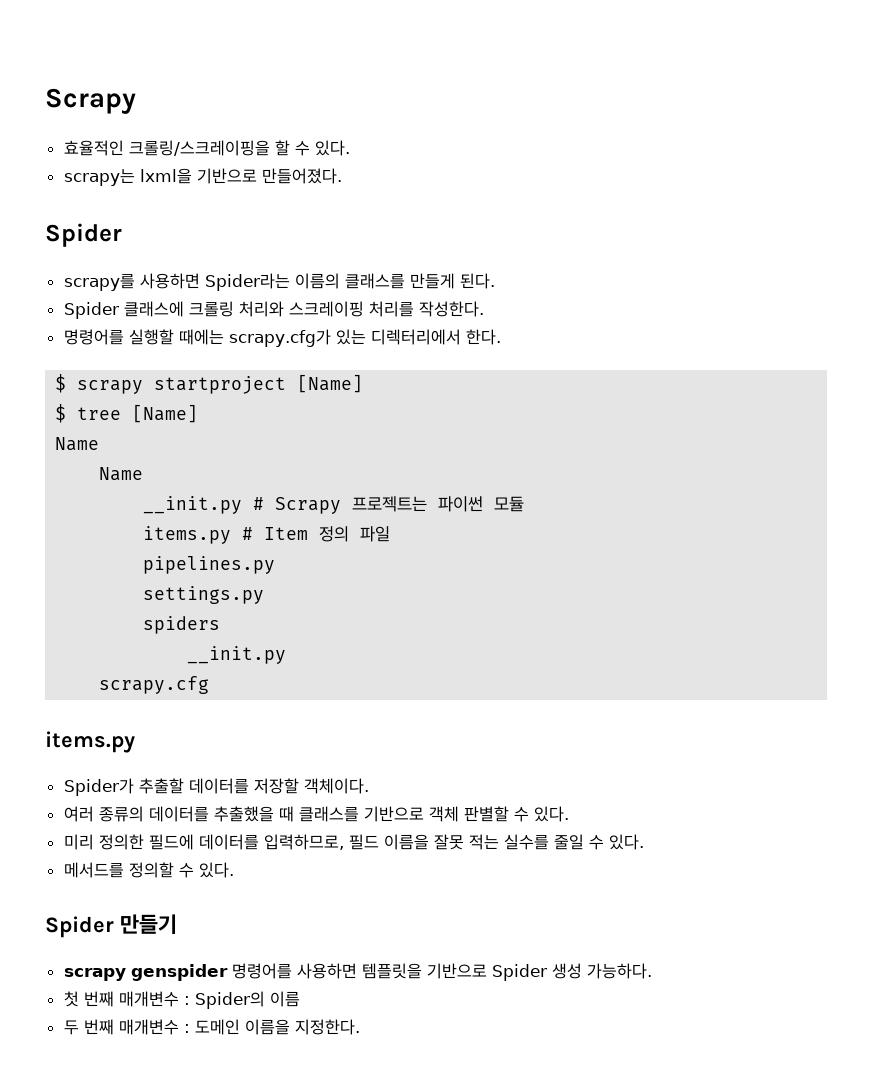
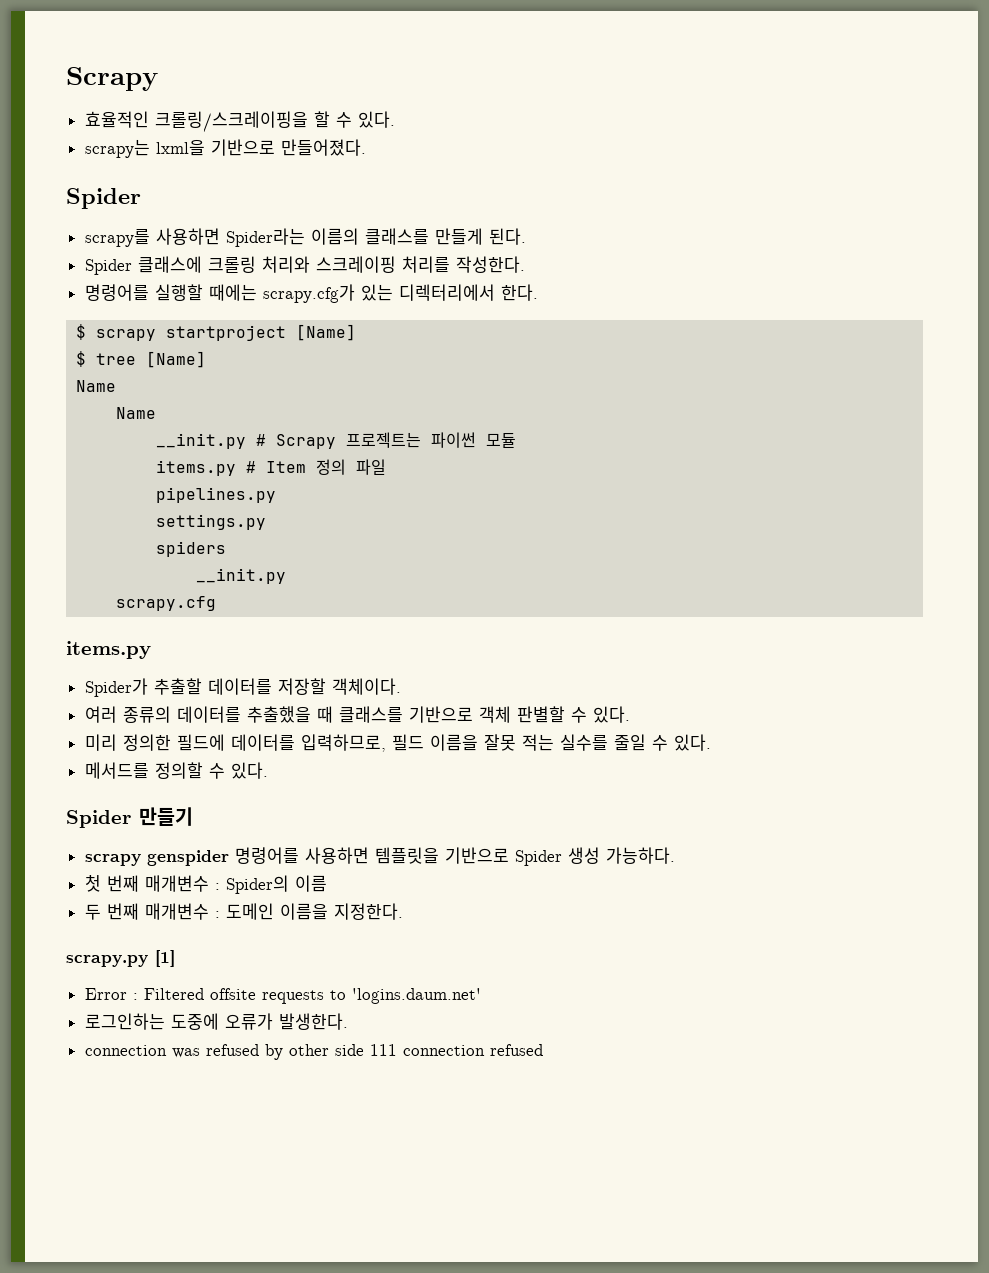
(360, 1027) none -> [66,950,175,967] [84,988,481,1004] [84,1013,348,1030] [84,1044,543,1060] // scrapy.py [1] // Error : Filtered offsite requests to 'logins.daum.net' // 로그인하는 도중에 오류가 발생한다. // connection was refused by other side 111 connection refused

